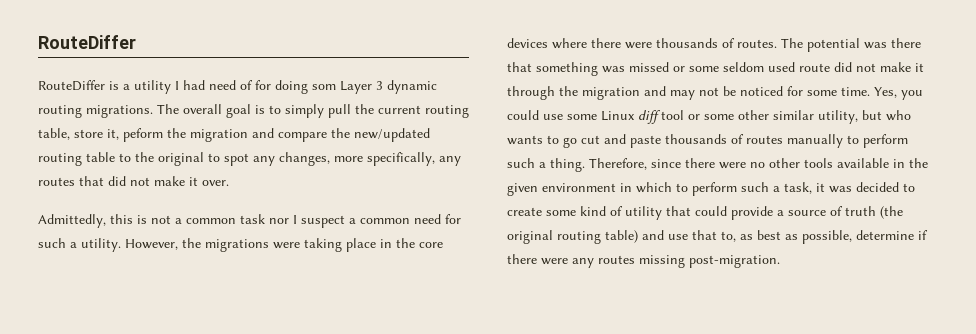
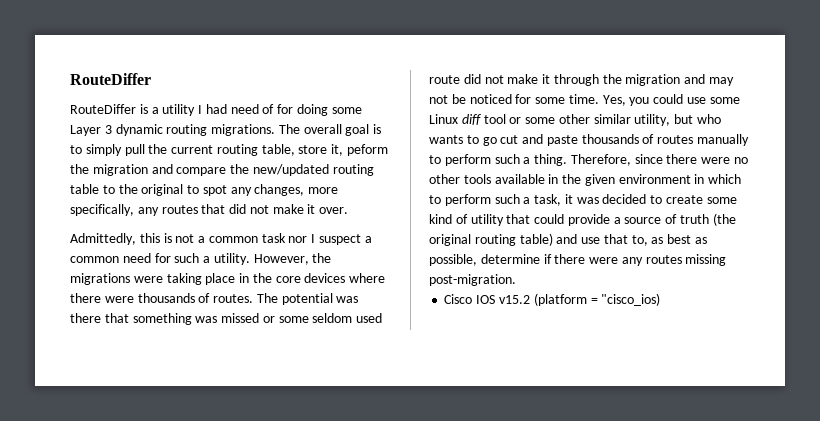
[312,84,336,90] som -> [331,107,362,114] some
(780, 261) none -> [444,293,661,306] // Cisco IOS v15.2 (platform = "cisco_ios)

